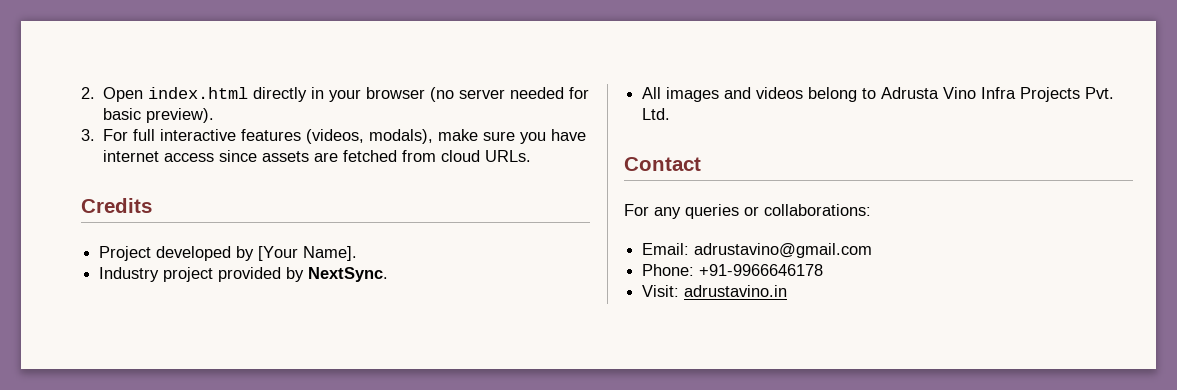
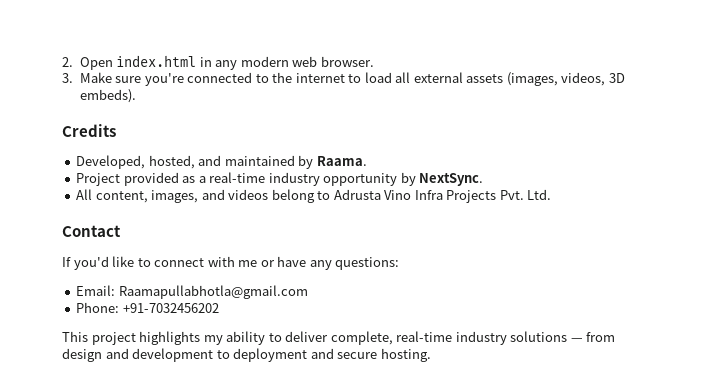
[253,87,590,102] [103,108,215,123] [81,129,587,144] [103,150,532,162] [81,198,152,213] [99,246,358,261] [99,267,282,282] directly in your browser (no server needed for basic preview). // 3. For full interactive features (videos, modals), make sure you have internet access since assets are fetched from cloud URLs. // Credits // Project developed by [Your Name]. // Industry project provided -> [199,56,374,70] [62,72,625,86] [79,89,136,103] [62,124,116,137] [76,155,367,169] [76,172,398,186] in any modern web browser. // 3. Make sure you're connected to the internet to load all external assets (images, videos, 3D embeds). // Credits // Developed, hosted, and maintained by Raama. // Project provided as a real-time industry opportunity
[666,87,720,102] images -> [95,190,199,203] content, images,
[624,204,871,219] For any queries or collaborations: -> [62,256,400,270] If you'd like to connect with me or have any questions:
[694,243,873,258] adrustavino@gmail.com -> [118,285,308,299] Raamapullabhotla@gmail.com
[699,264,824,276] [642,285,788,297] +91-9966646178 // Visit: adrustavino.in -> [122,303,219,313] [62,331,616,345] [62,348,431,362] +91-7032456202 // This project highlights my ability to deliver complete, real-time industry solutions — from design and development to deployment and secure hosting.

